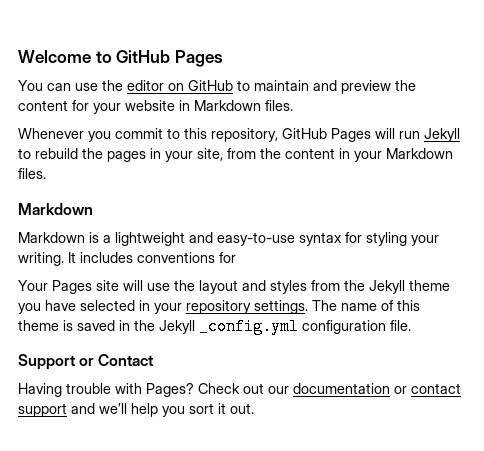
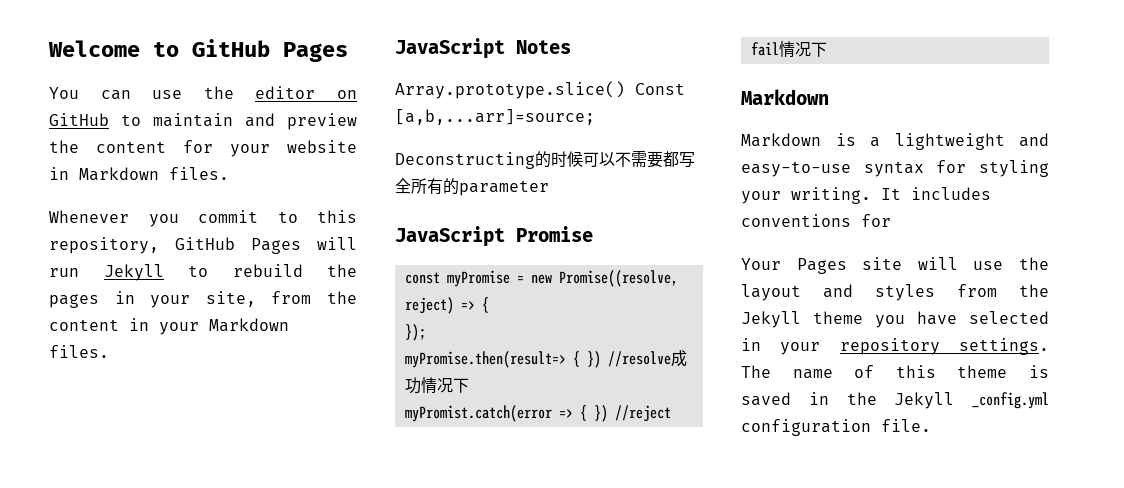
(46, 173) none -> [395,38,571,59] [395,81,685,99] [395,109,595,125] [395,151,695,169] [395,178,549,196] [395,226,593,247] [404,270,678,287] [404,297,489,314] [404,324,426,341] [404,350,687,368] [404,377,469,394] [404,405,671,422] [750,41,827,58] // JavaScript Notes // Array.prototype.slice() Const [a,b,...arr]=source; // Deconstructing的时候可以不需要都写全所有的parameter // JavaScript Promise // const myPromise = new Promise((resolve, reject) => { // }); // myPromise.then(result=> { }) //resolve成功情况下 // myPromist.catch(error => { }) //reject fail情况下
[18,354,155,370] [18,383,461,397] [18,403,254,417] // Support or Contact // Having trouble with Pages? Check out our documentation or contact support and we’ll help you sort it out. -> (931, 425) none

